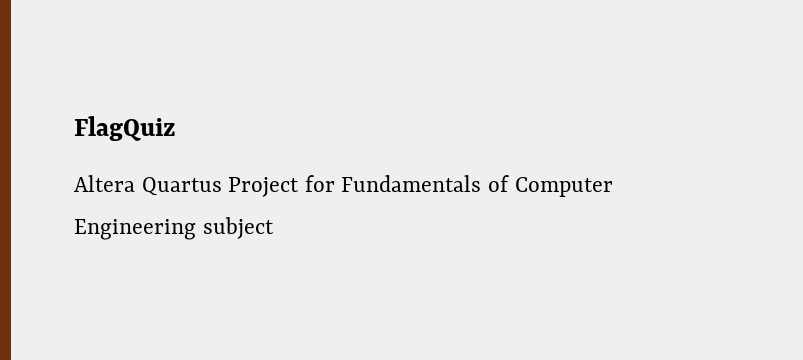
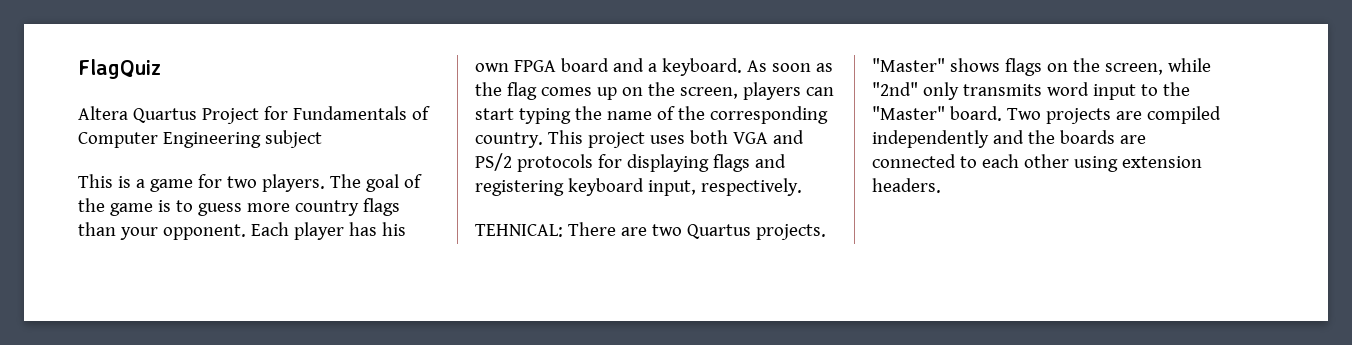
(274, 228) none -> [78,174,422,192] [78,198,400,216] [78,222,406,240] [475,58,833,76] [475,82,834,100] [475,106,828,124] [475,130,804,148] [475,153,786,172] [475,178,802,196] [475,222,826,240] [872,58,1211,76] [872,82,1190,100] [872,106,1221,124] [872,130,1146,148] [872,154,1202,172] [872,178,941,193] // This is a game for two players. The goal of the game is to guess more country flags than your opponent. Each player has his own FPGA board and a keyboard. As soon as the flag comes up on the screen, players can start typing the name of the corresponding country. This project uses both VGA and PS/2 protocols for displaying flags and registering keyboard input, respectively. // TEHNICAL: There are two Quartus projects. "Master" shows flags on the screen, while "2nd" only transmits word input to the "Master" board. Two projects are compiled independently and the boards are connected to each other using extension headers.

